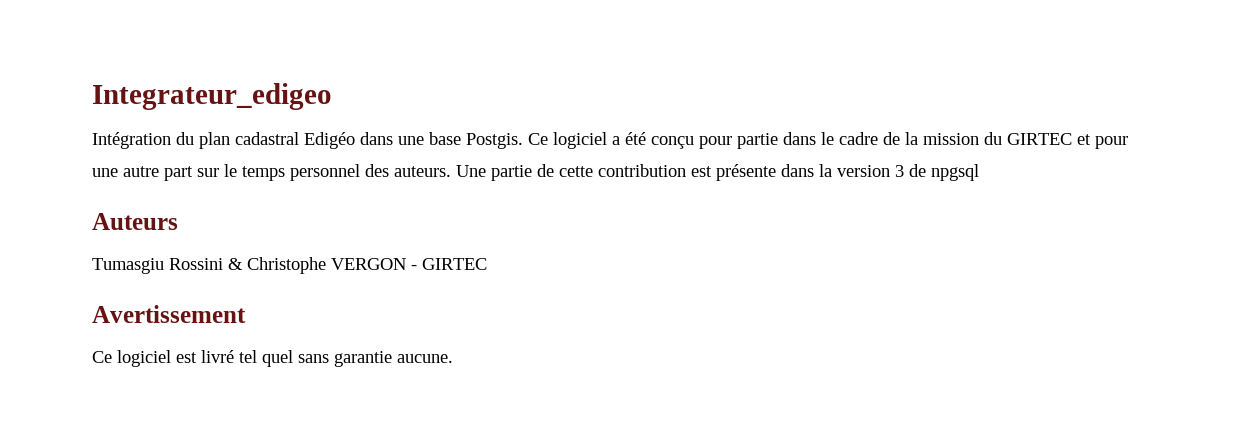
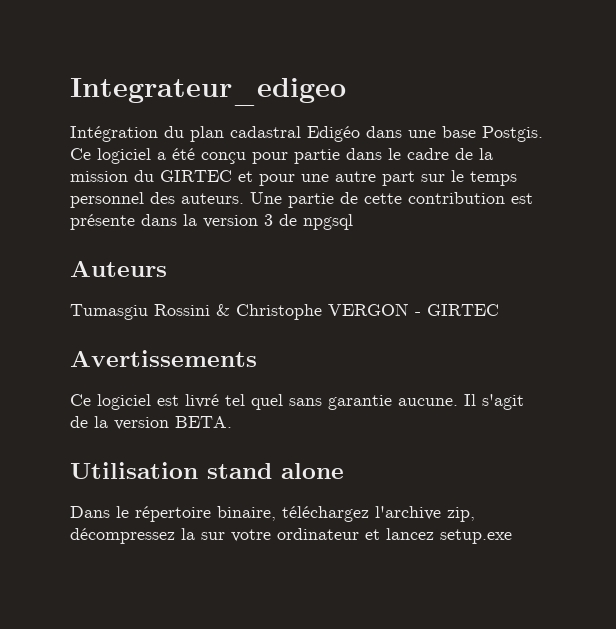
[92,305,246,323] Avertissement -> [70,350,257,367] Avertissements
(453, 358) none -> [464,394,524,410] [70,416,232,430] [70,462,344,479] [70,506,475,522] [70,528,512,544] Il s'agit de la version BETA. // Utilisation stand alone // Dans le répertoire binaire, téléchargez l'archive zip, décompressez la sur votre ordinateur et lancez setup.exe

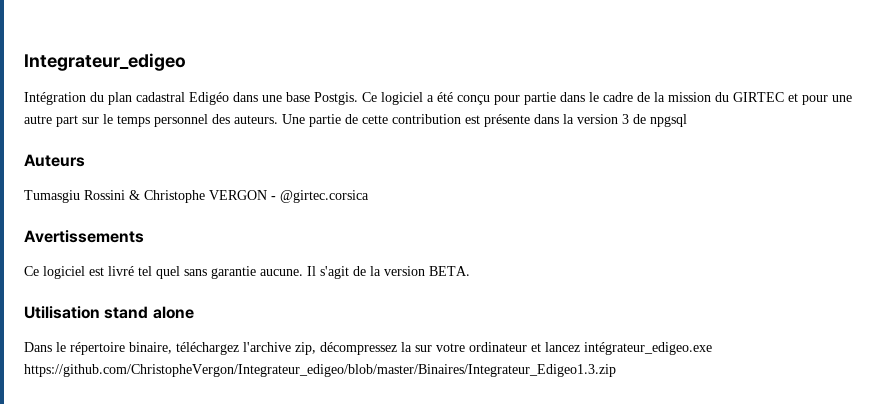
[427,304,499,316] GIRTEC -> [280,190,369,203] @girtec.corsica
[440,529,512,544] setup.exe -> [584,342,712,355] [24,364,616,377] intégrateur_edigeo.exe https://github.com/ChristopheVergon/Integrateur_edigeo/blob/master/Binaires/Integrateur_Edigeo1.3.zip

